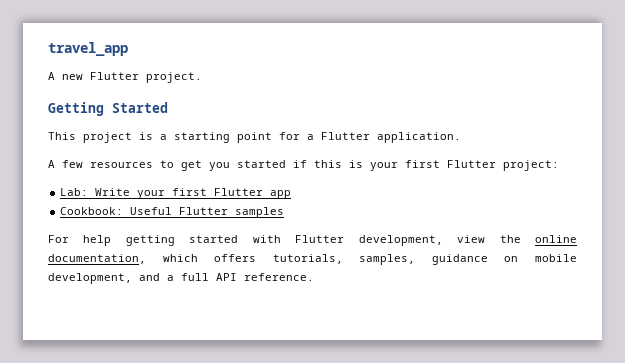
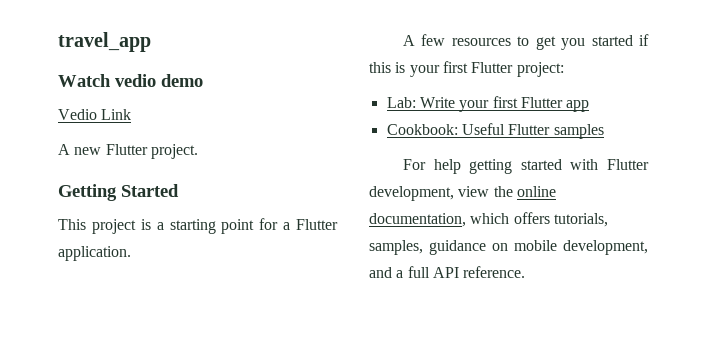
(128, 49) none -> [58,74,203,87] [58,109,132,120] // Watch vedio demo // Vedio Link

